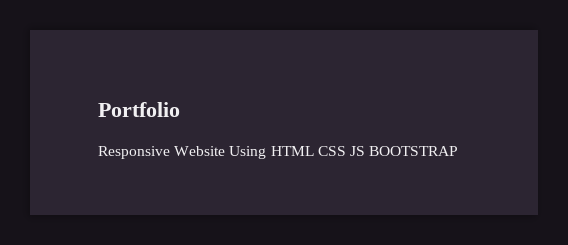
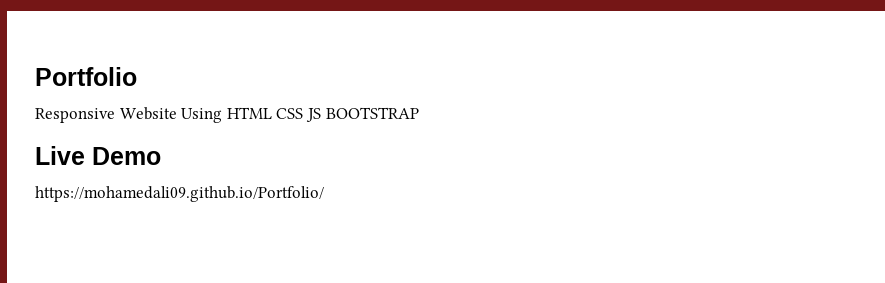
(459, 151) none -> [35,146,161,165] [35,186,324,202] // Live Demo // https://mohamedali09.github.io/Portfolio/

